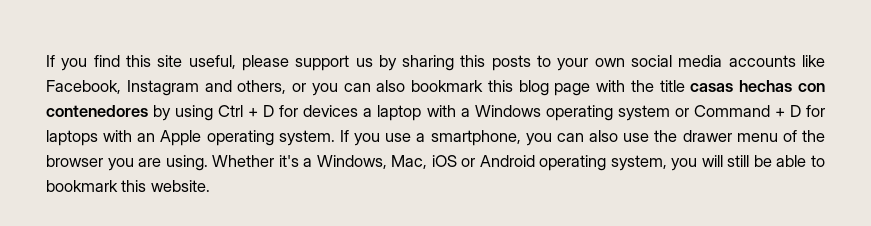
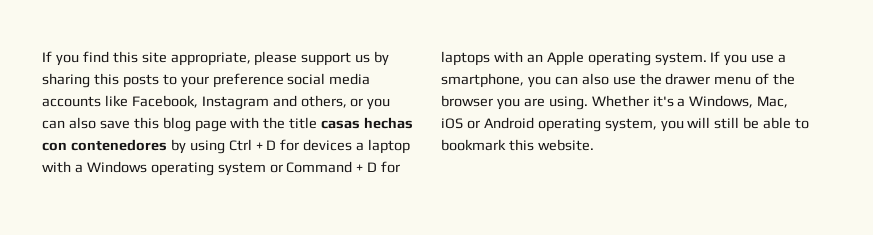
[188,55,236,69] useful, -> [170,52,251,66] appropriate,
[594,58,625,67] own -> [212,73,284,88] preference
[411,80,484,92] bookmark -> [99,120,130,129] save

